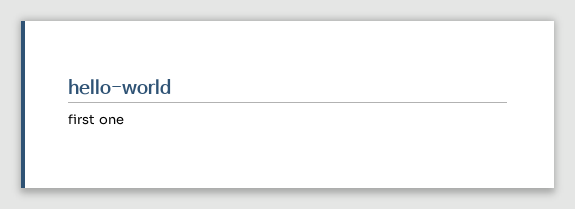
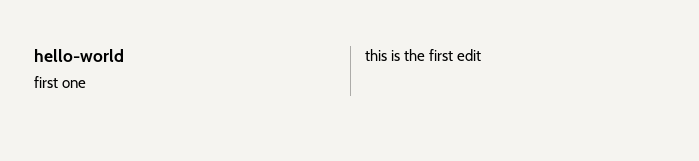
(124, 120) none -> [365,49,482,61] // this is the first edit

